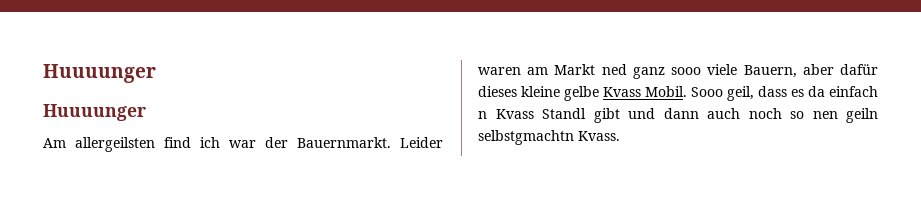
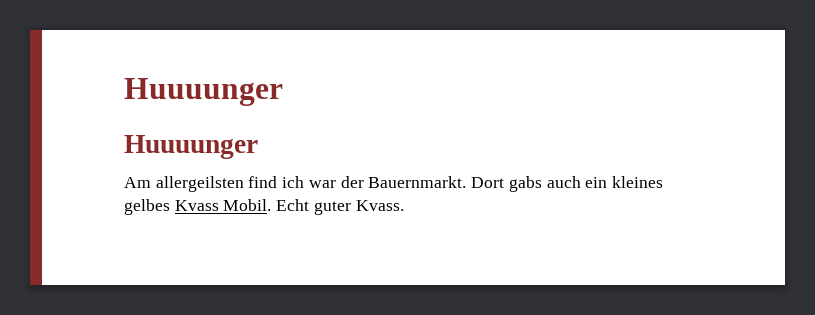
[400,137,443,148] [478,64,878,79] [478,86,878,101] [478,108,878,123] [478,130,574,145] Leider waren am Markt ned ganz sooo viele Bauern, aber dafür dieses kleine gelbe Kvass Mobil. Sooo geil, dass es da einfach n Kvass Standl gibt und dann auch noch so nen geiln selbstgmachtn -> [471,176,663,192] [124,199,351,215] Dort gabs auch ein kleines gelbes Kvass Mobil. Echt guter

